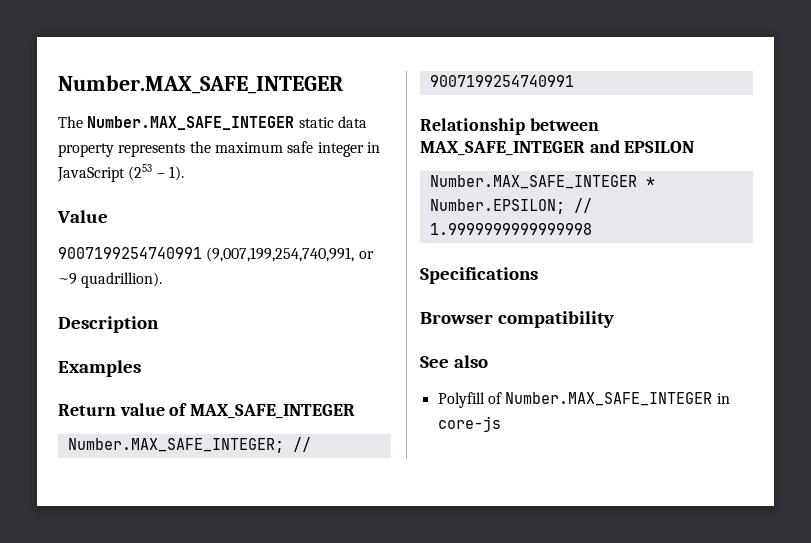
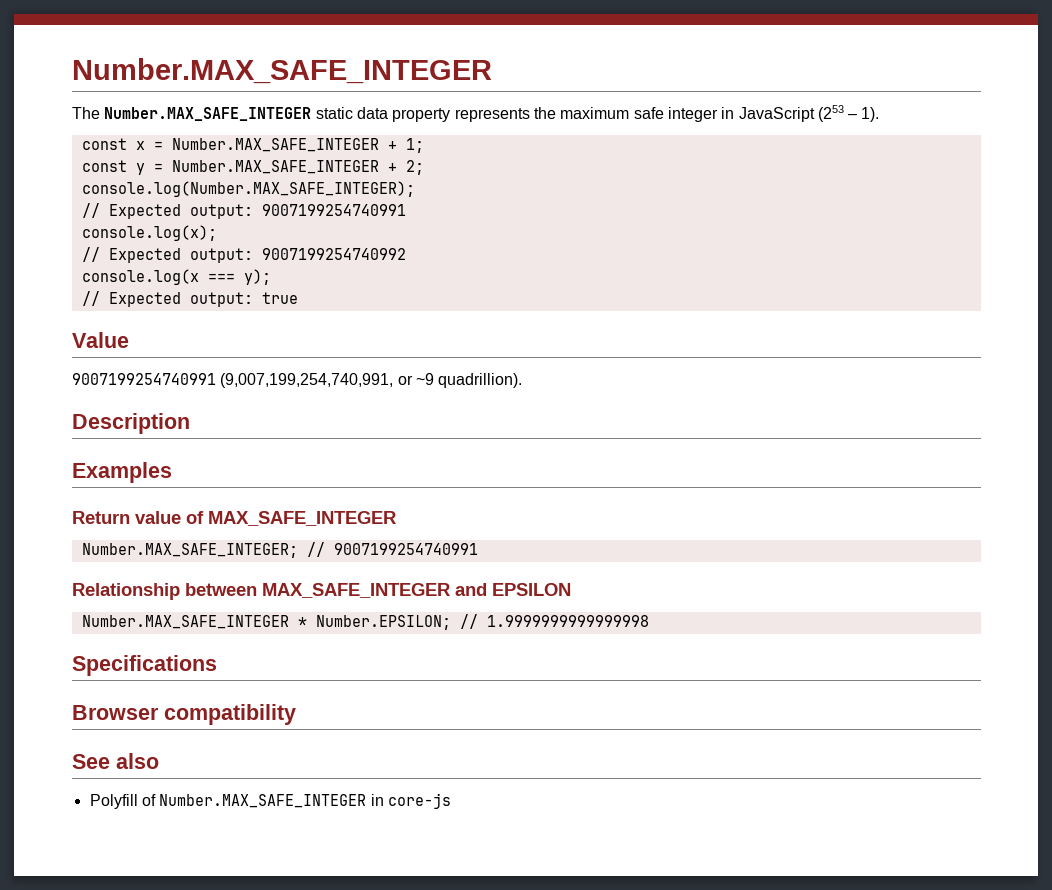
(184, 173) none -> [81,138,424,153] [81,160,424,175] [81,181,415,197] [81,203,406,219] [81,225,217,241] [81,247,406,263] [81,269,271,285] [81,291,298,307] // const x = Number.MAX_SAFE_INTEGER + 1; // const y = Number.MAX_SAFE_INTEGER + 2; // console.log(Number.MAX_SAFE_INTEGER); // // Expected output: 9007199254740991 // console.log(x); // // Expected output: 9007199254740992 // console.log(x === y); // // Expected output: true

